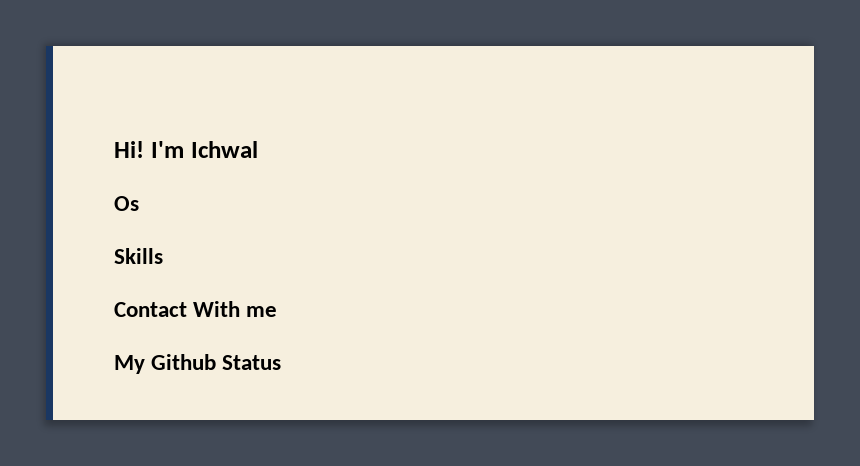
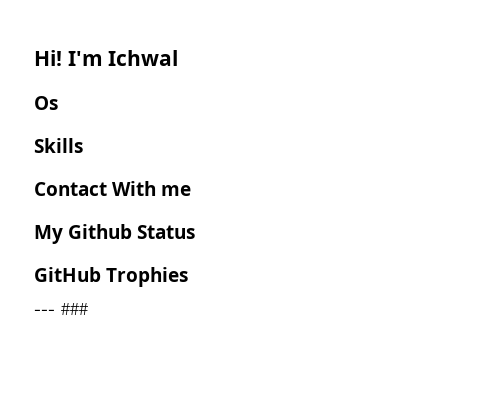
(282, 362) none -> [34,267,189,287] [34,303,88,315] // GitHub Trophies // --- ###

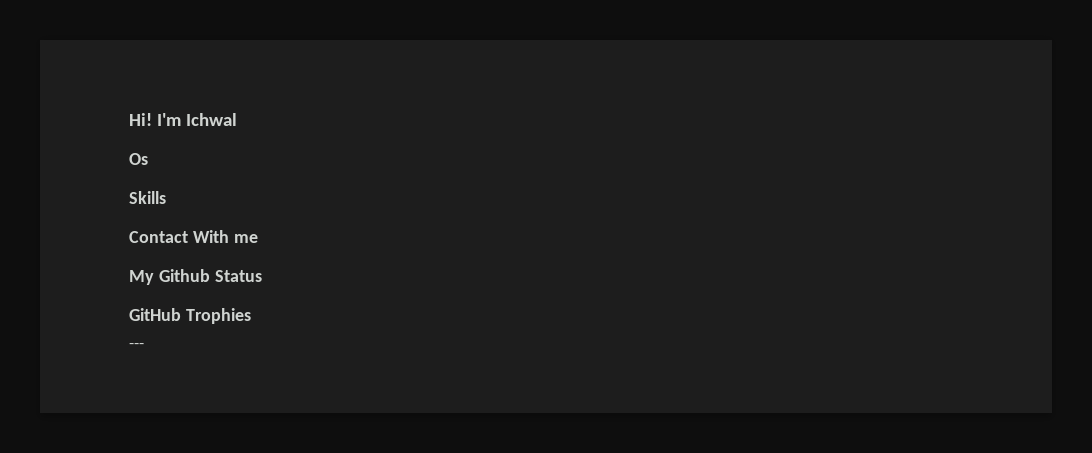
[61,303,88,315] ### -> (144, 345) none

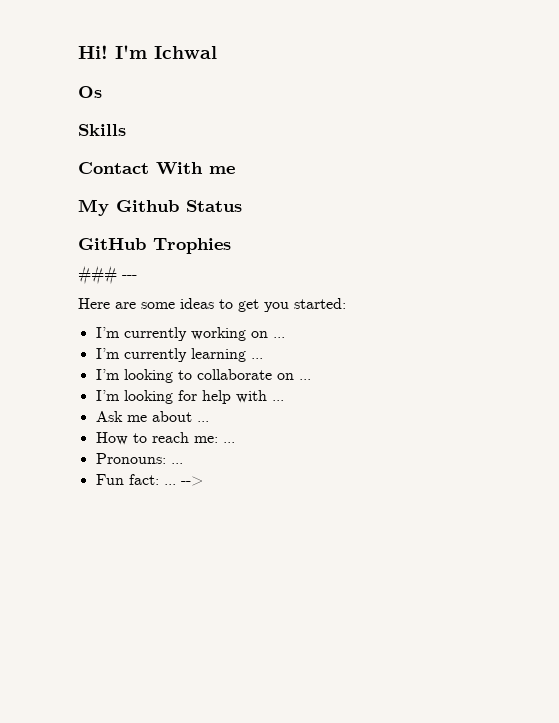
(251, 316) none -> [78,265,117,285] ###
(144, 345) none -> [78,298,346,312] [95,327,285,341] [95,348,263,362] [95,369,311,383] [95,390,284,404] [95,411,209,422] [95,432,235,445] [95,453,183,464] [95,474,203,486] // Here are some ideas to get you started: // I’m currently working on ... // I’m currently learning ... // I’m looking to collaborate on ... // I’m looking for help with ... // Ask me about ... // How to reach me: ... // Pronouns: ... // Fun fact: ... -->

